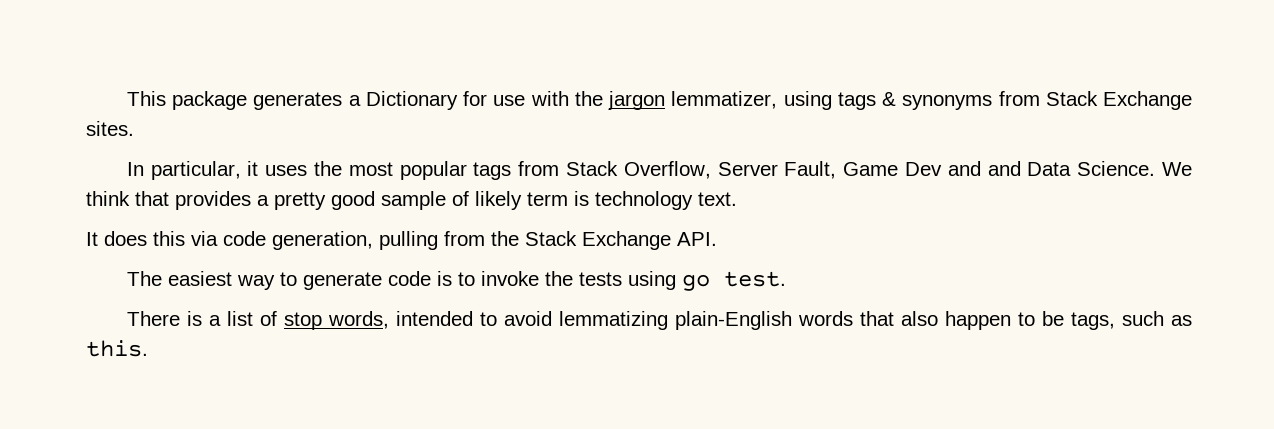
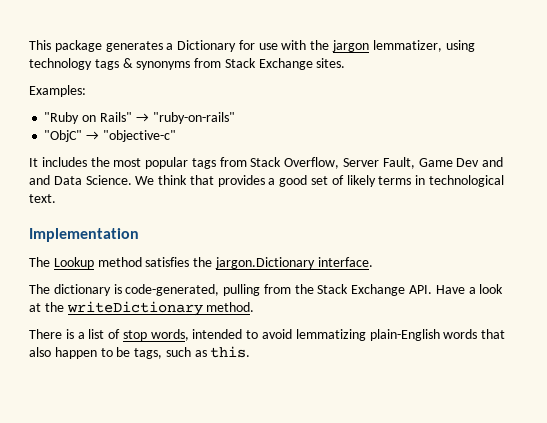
(832, 100) none -> [29,58,92,70] technology
[126,161,308,180] In particular, it uses -> [29,85,86,97] [44,112,235,124] [44,130,176,142] [29,157,87,167] Examples: // "Ruby on Rails" → "ruby-on-rails" // "ObjC" → "objective-c" // It includes
[274,191,737,210] [86,231,373,250] pretty good sample of likely term is technology text. // It does this via code generation, -> [279,175,504,187] [29,194,56,203] [29,228,139,242] [29,257,373,269] [29,284,220,296] good set of likely terms in technological text. // Implementation // The Lookup method satisfies the jargon.Dictionary interface. // The dictionary is code-generated,
[126,271,786,291] // The easiest way to generate code is to invoke the tests using go test. -> [435,284,504,294] [29,301,255,316] Have a look at the writeDictionary method.

